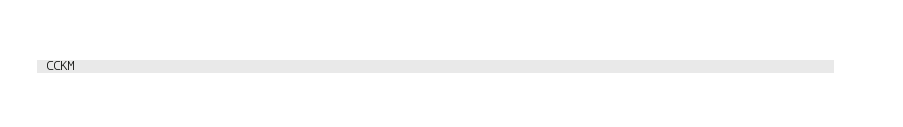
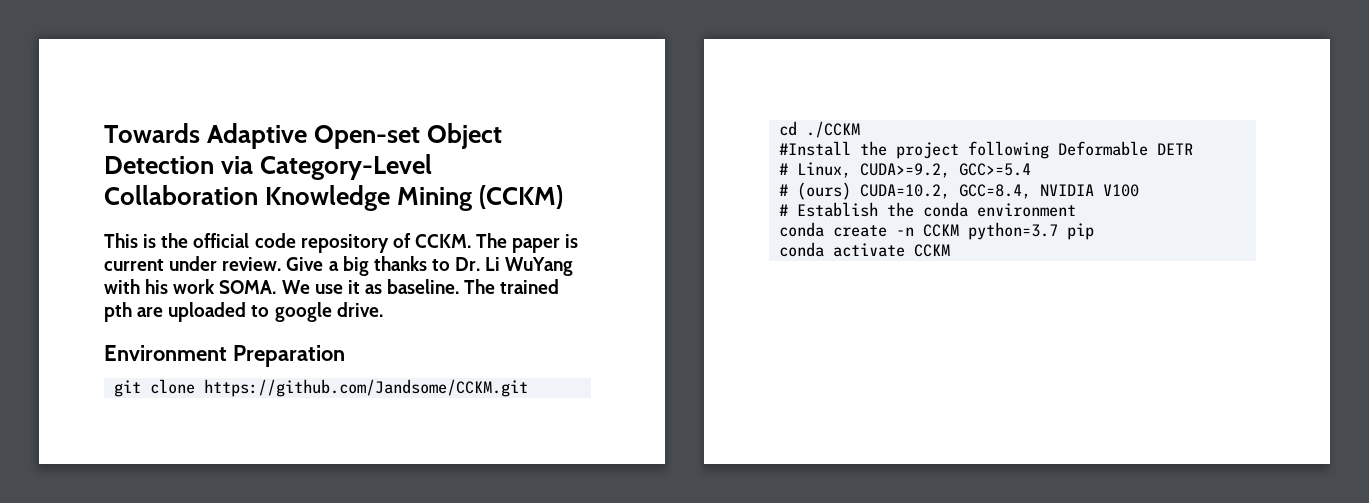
(45, 65) none -> [104,123,503,149] [104,154,433,180] [104,185,564,211] [104,233,579,253] [104,256,574,276] [104,279,560,294] [104,302,383,322] [104,345,345,367] [113,379,528,397] [778,121,860,138] [778,141,1193,159] [778,162,1031,178] [778,182,1139,200] [778,202,1076,217] [778,222,1094,240] [778,242,905,257] Towards Adaptive Open-set Object Detection via Category-Level Collaboration Knowledge Mining (CCKM) // This is the official code repository of CCKM. The paper is current under review. Give a big thanks to Dr. Li WuYang with his work SOMA. We use it as baseline. The trained pth are uploaded to google drive. // Environment Preparation // git clone https://github.com/Jandsome/CCKM.git // cd ./CCKM // #Install the project following Deformable DETR // # Linux, CUDA>=9.2, GCC>=5.4 // # (ours) CUDA=10.2, GCC=8.4, NVIDIA V100 // # Establish the conda environment // conda create -n CCKM python=3.7 pip // conda activate

